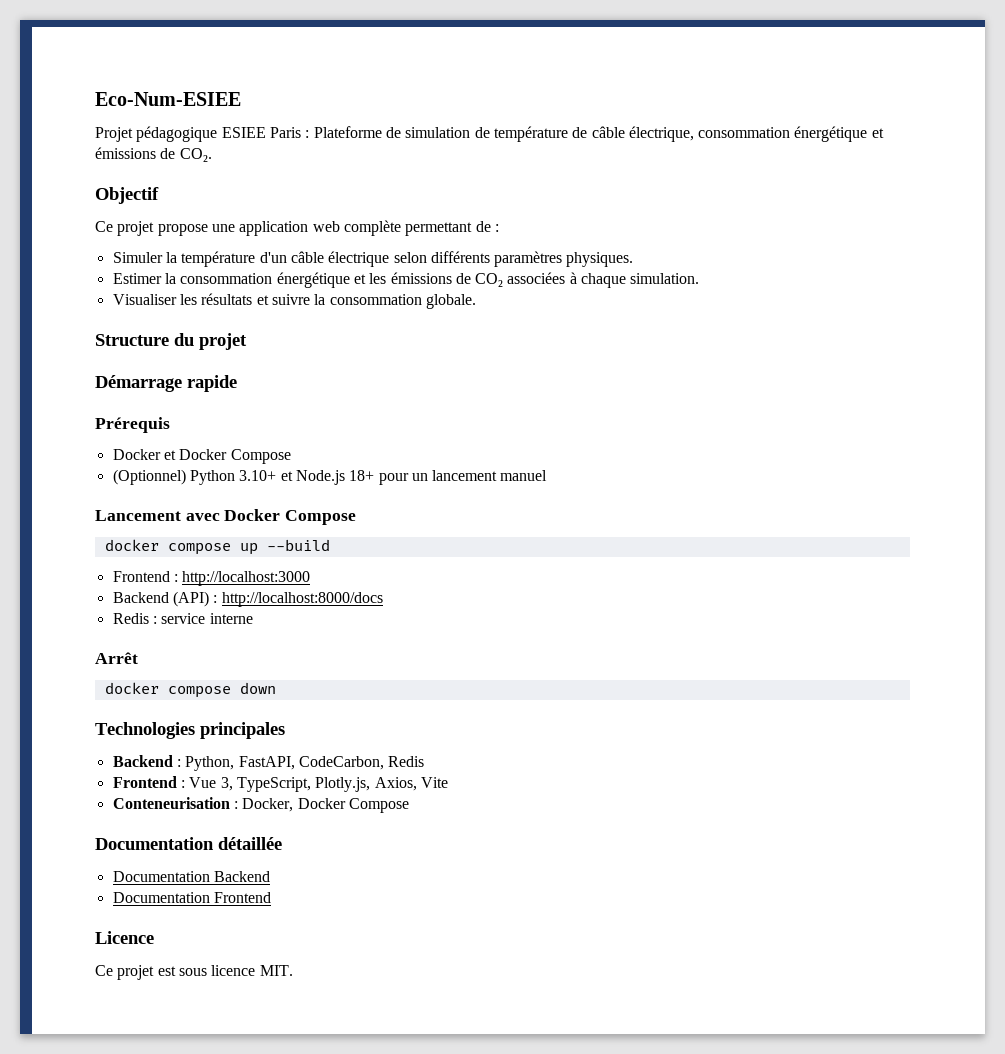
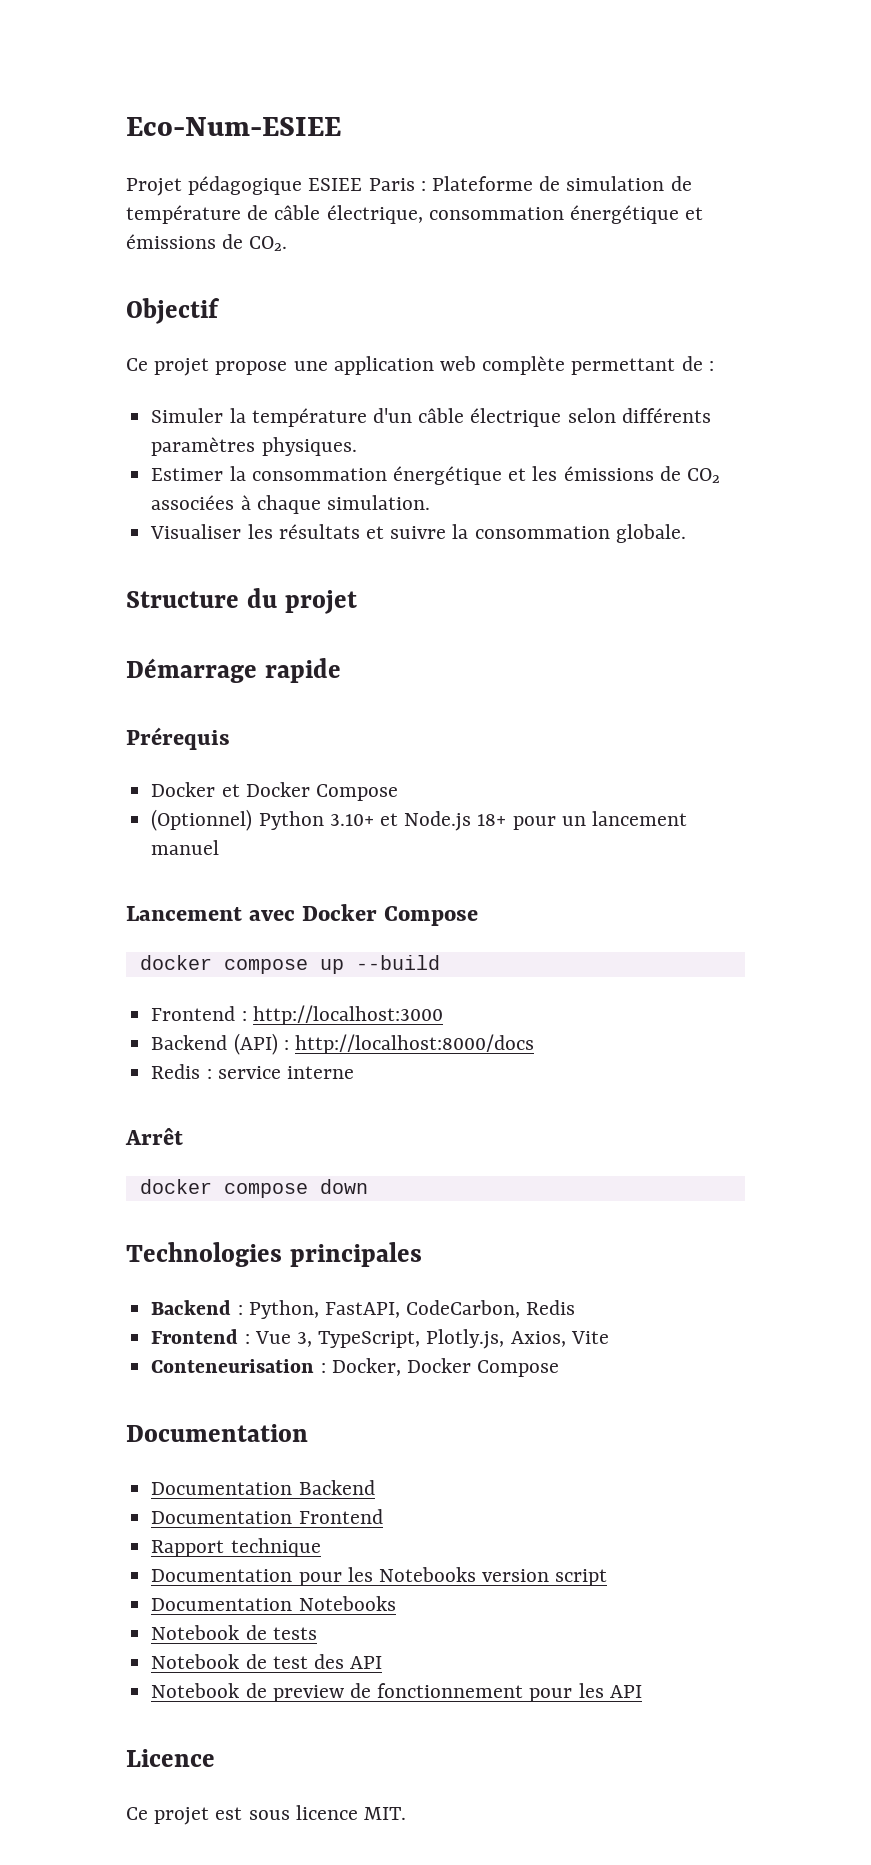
[218,837,282,850] détaillée -> (308, 1433) none
(271, 897) none -> [151,1538,321,1557] [151,1567,608,1586] [151,1596,396,1611] [151,1625,317,1640] [151,1654,383,1669] [151,1683,642,1702] // Rapport technique // Documentation pour les Notebooks version script // Documentation Notebooks // Notebook de tests // Notebook de test des API // Notebook de preview de fonctionnement pour les API

